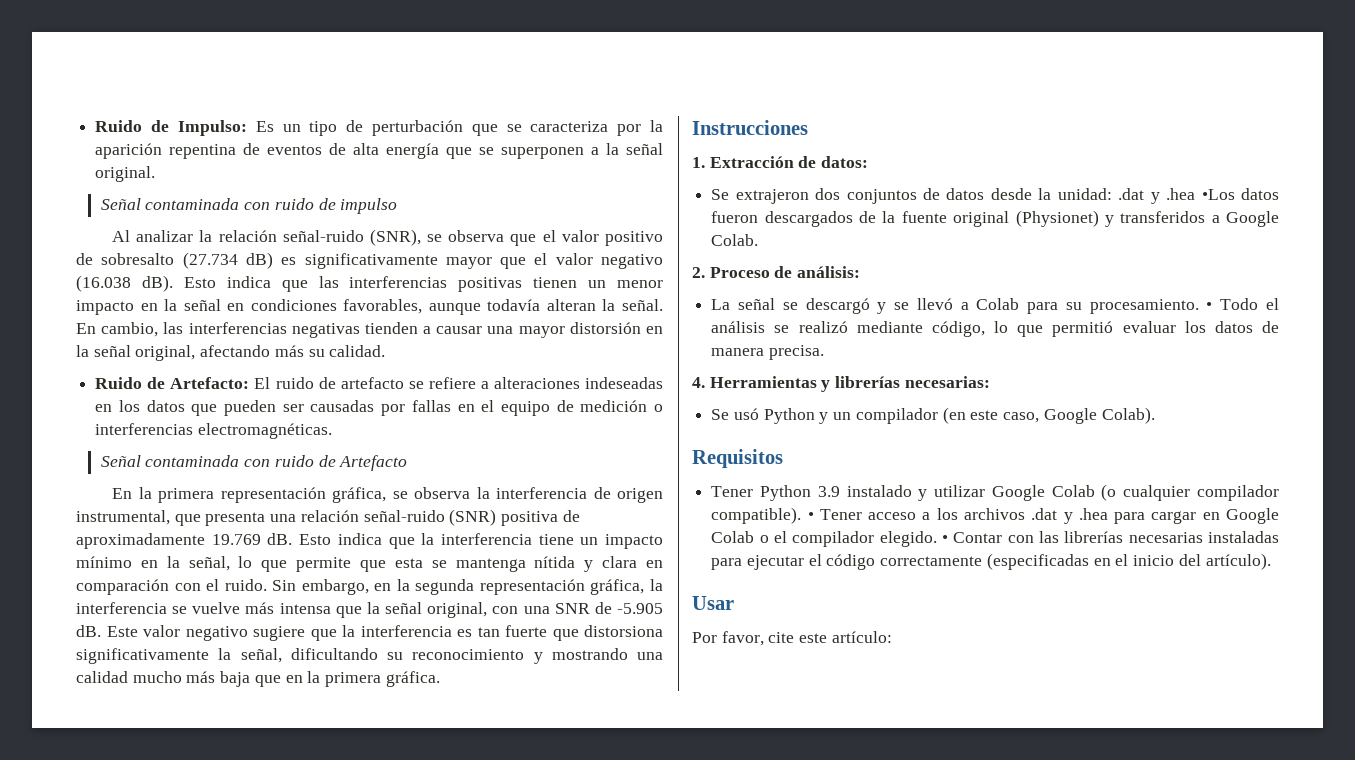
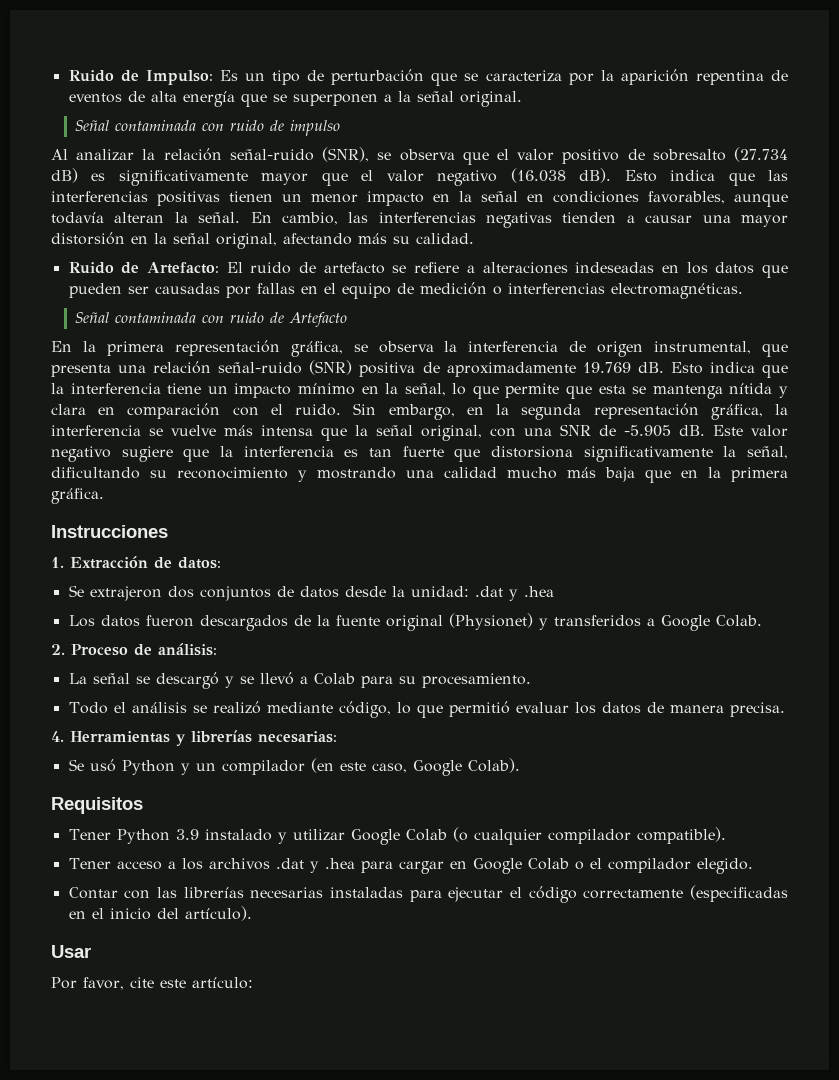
[1201,189,1235,200] •Los -> [68,615,95,627] // Los
[1206,302,1213,310] • -> (531, 680) //
[807,512,814,520] • -> (726, 835) //
[941,535,948,543] • -> (753, 866) //

